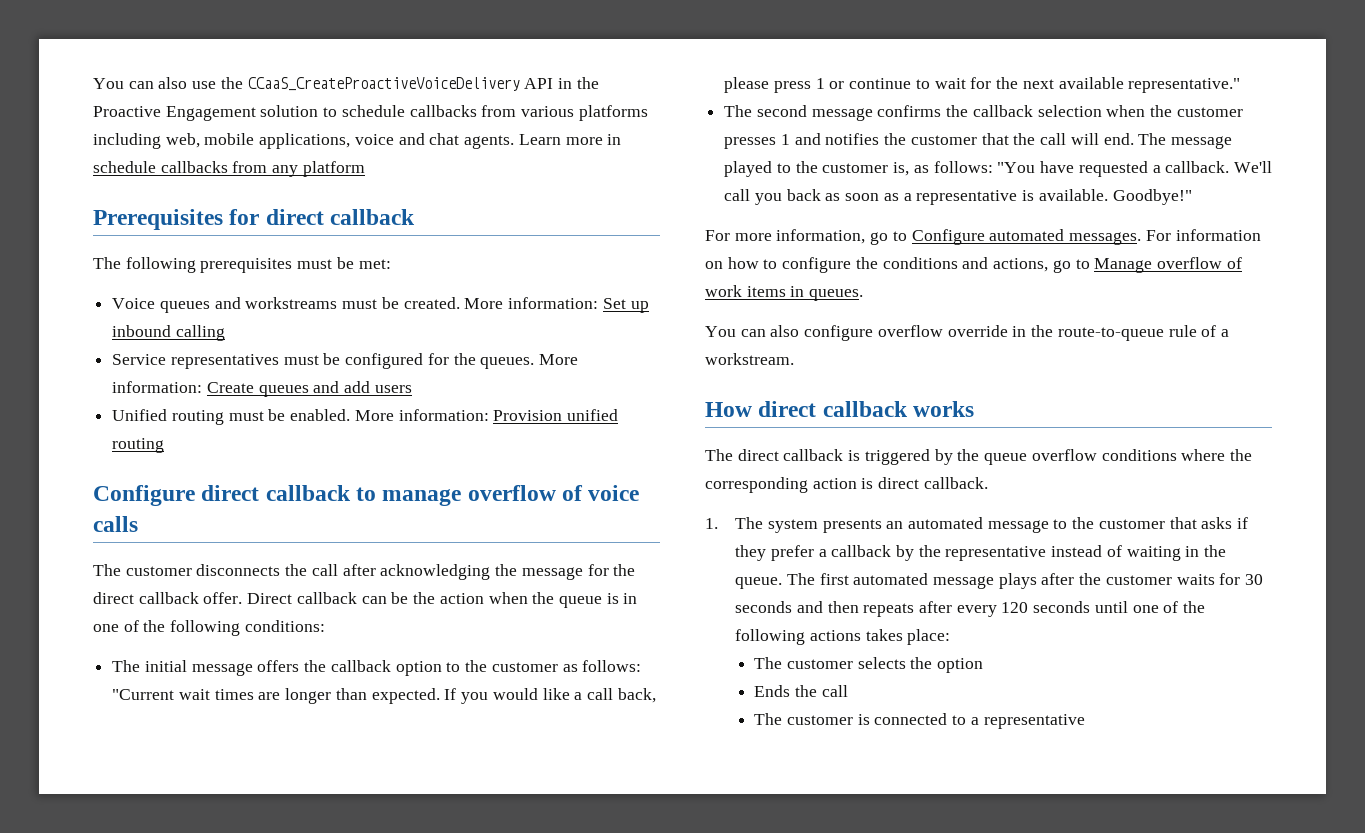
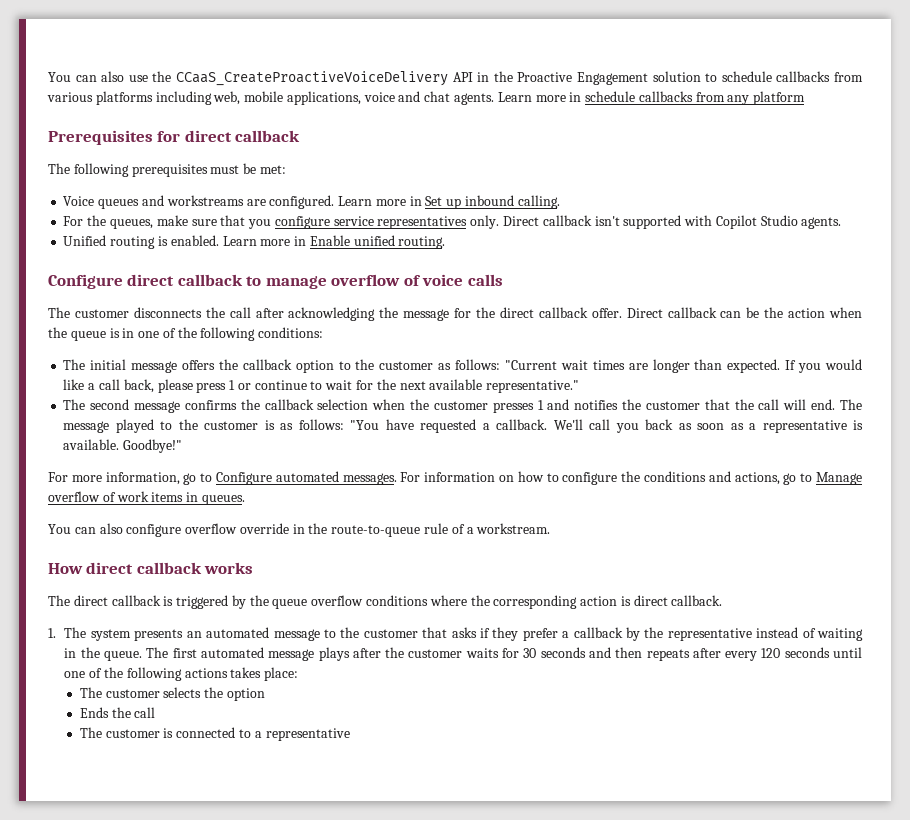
[342,297,649,313] [112,325,225,341] [112,353,579,369] [112,381,412,397] [112,409,619,425] [112,438,165,453] must be created. More information: Set up inbound calling // Service representatives must be configured for the queues. More information: Create queues and add users // Unified routing must be enabled. More information: Provision unified routing -> [246,195,560,209] [63,215,842,229] [63,235,446,249] are configured. Learn more in Set up inbound calling. // For the queues, make sure that you configure service representatives only. Direct callback isn't supported with Copilot Studio agents. // Unified routing is enabled. Learn more in Enable unified routing.
[893,162,910,176] is, -> [264,420,275,430] is

